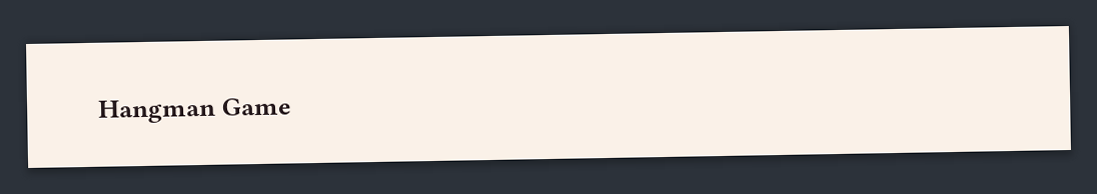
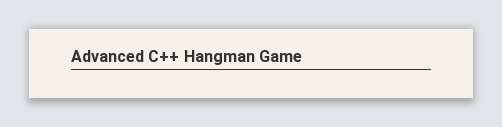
(97, 111) none -> [71,50,180,62] Advanced C++

